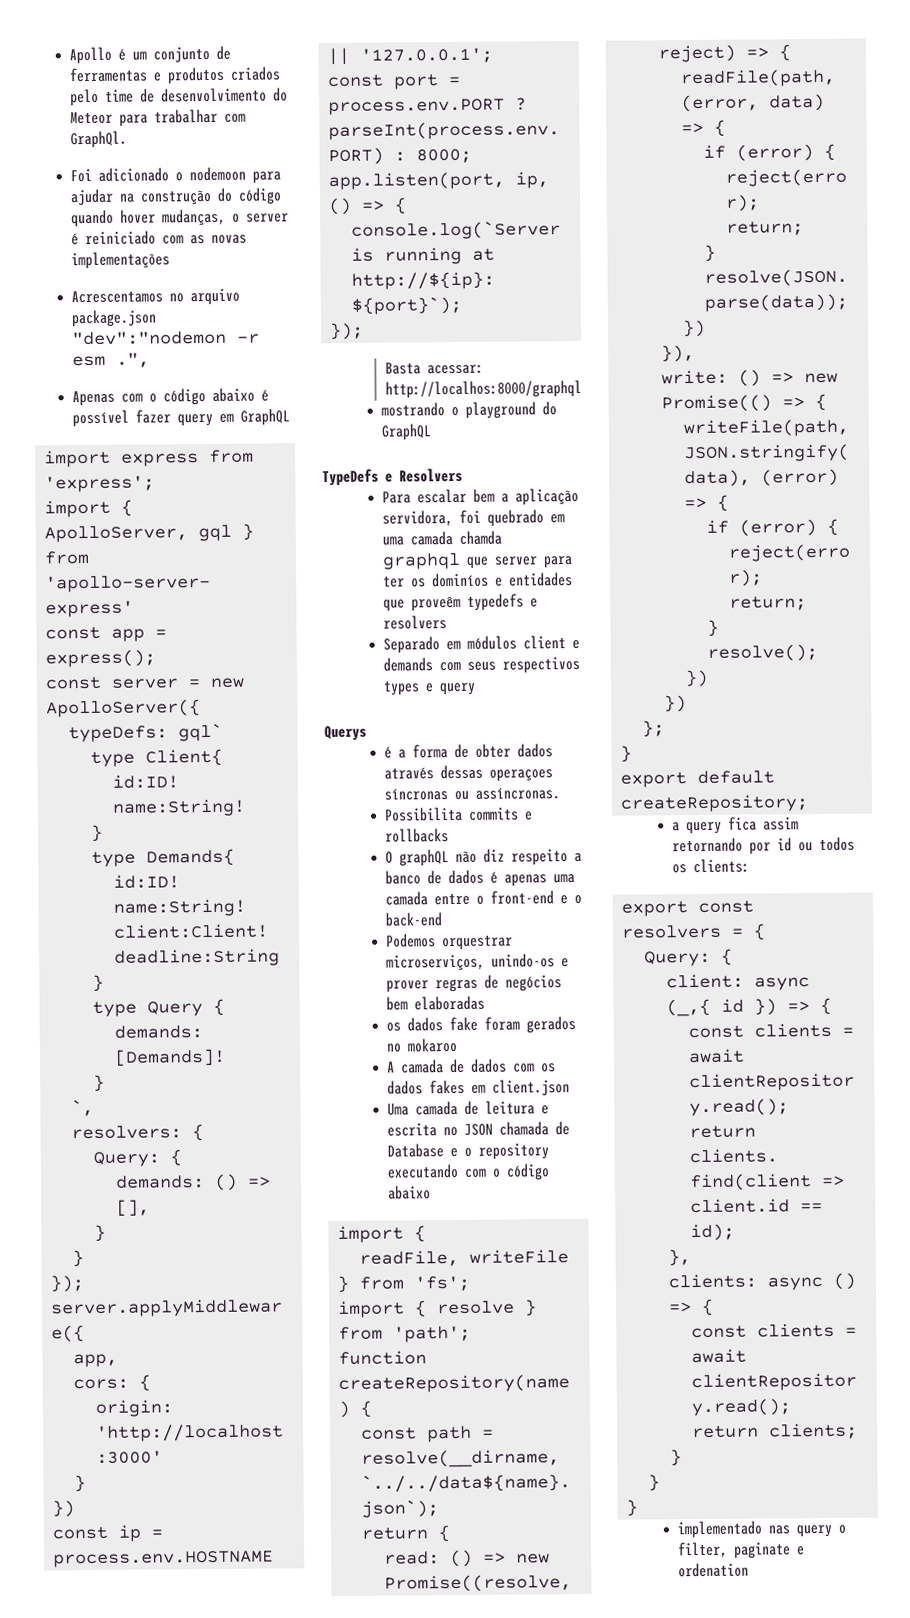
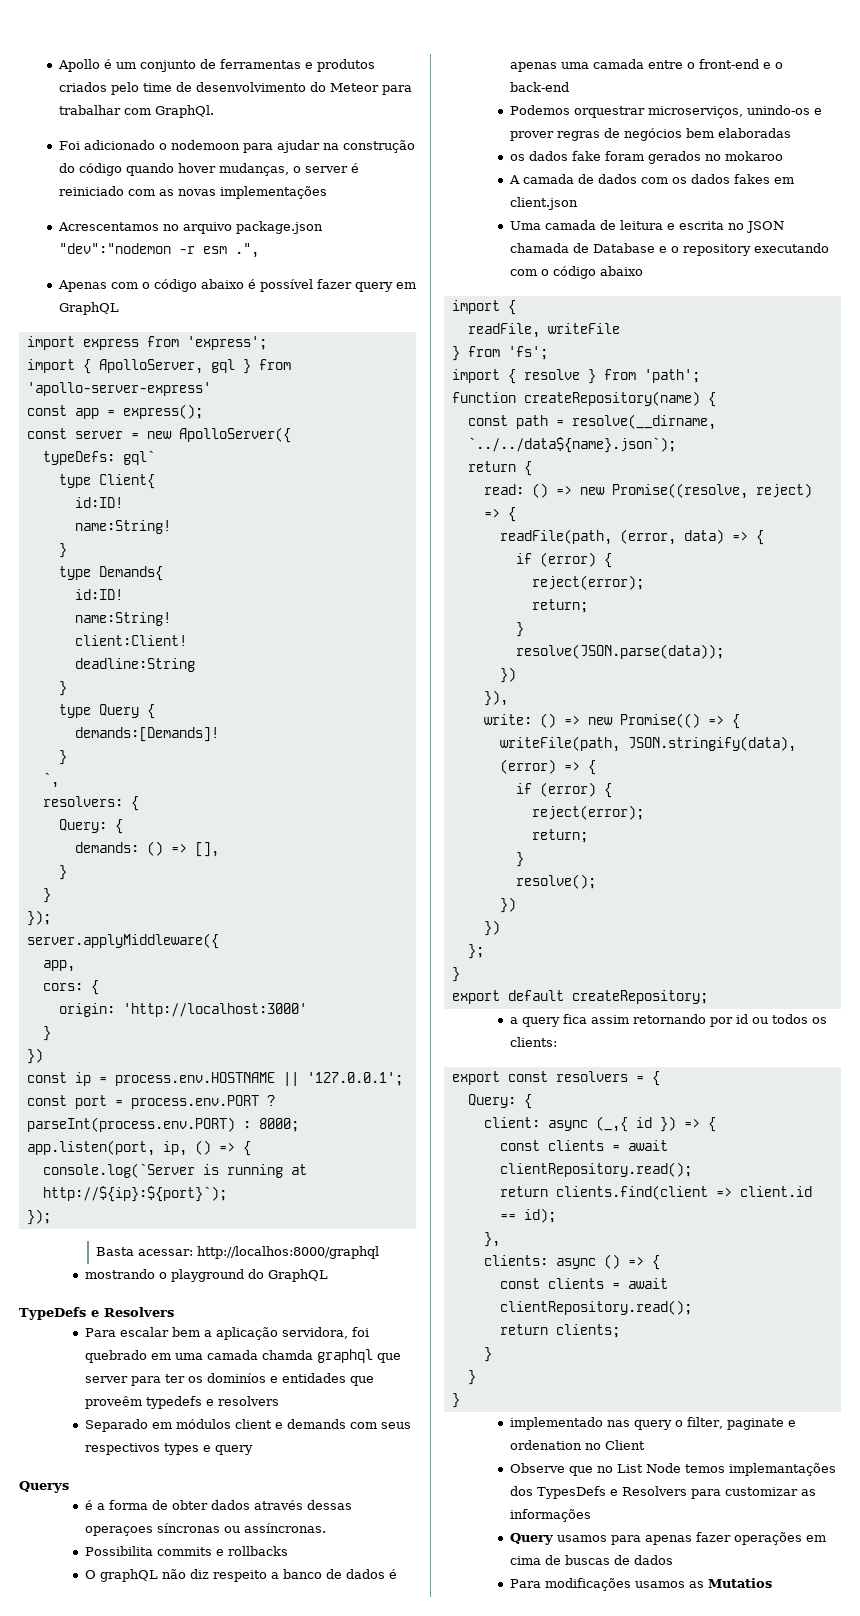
(749, 1570) none -> [584,1440,645,1450] [509,1463,836,1476] [509,1486,816,1499] [509,1509,591,1522] [509,1532,826,1545] [509,1555,673,1565] [509,1578,772,1591] no Client // Observe que no List Node temos implemantações dos TypesDefs e Resolvers para customizar as informações // Query usamos para apenas fazer operações em cima de buscas de dados // Para modificações usamos as Mutatios

